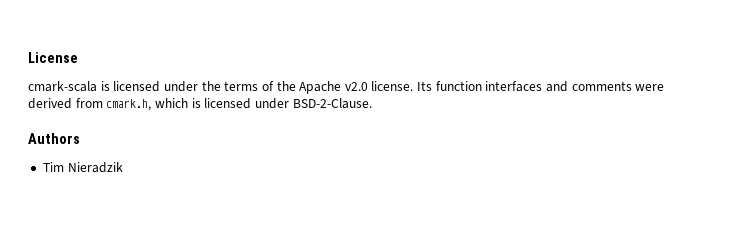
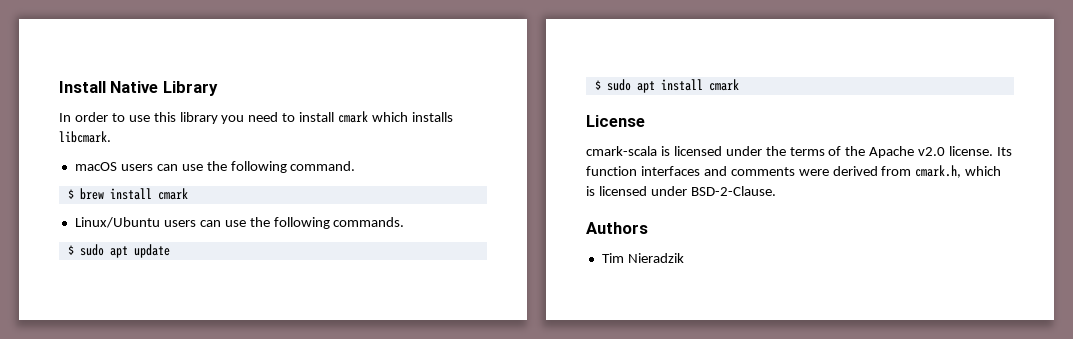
(28, 57) none -> [59,81,218,96] [59,111,453,124] [59,131,111,143] [74,161,356,173] [67,188,188,200] [74,217,405,229] [67,244,170,258] [594,79,739,93] Install Native Library // In order to use this library you need to install cmark which installs libcmark. // macOS users can use the following command. // $ brew install cmark // Linux/Ubuntu users can use the following commands. // $ sudo apt update // $ sudo apt install cmark //

